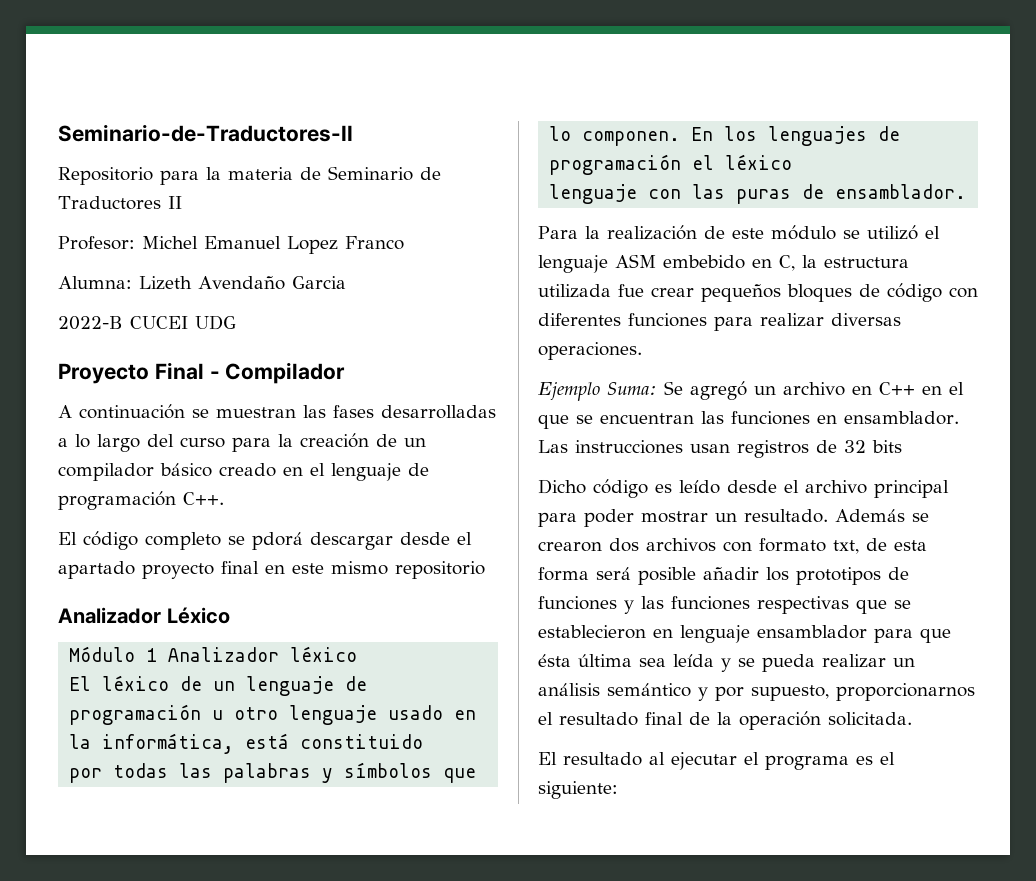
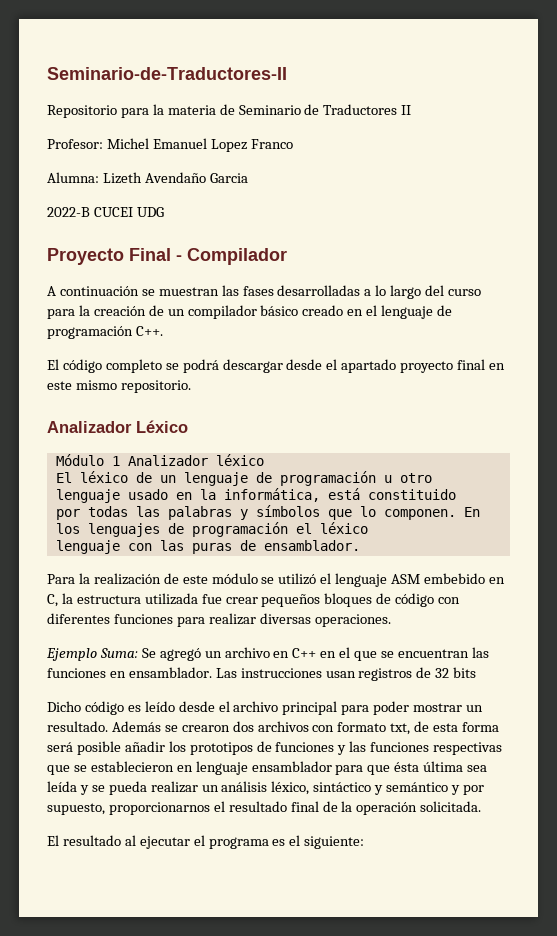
[252,532,303,550] pdorá -> [182,359,219,373] podrá
[395,561,485,579] repositorio -> [120,380,191,393] repositorio.
(600, 689) none -> [271,781,384,795] léxico, sintáctico y

